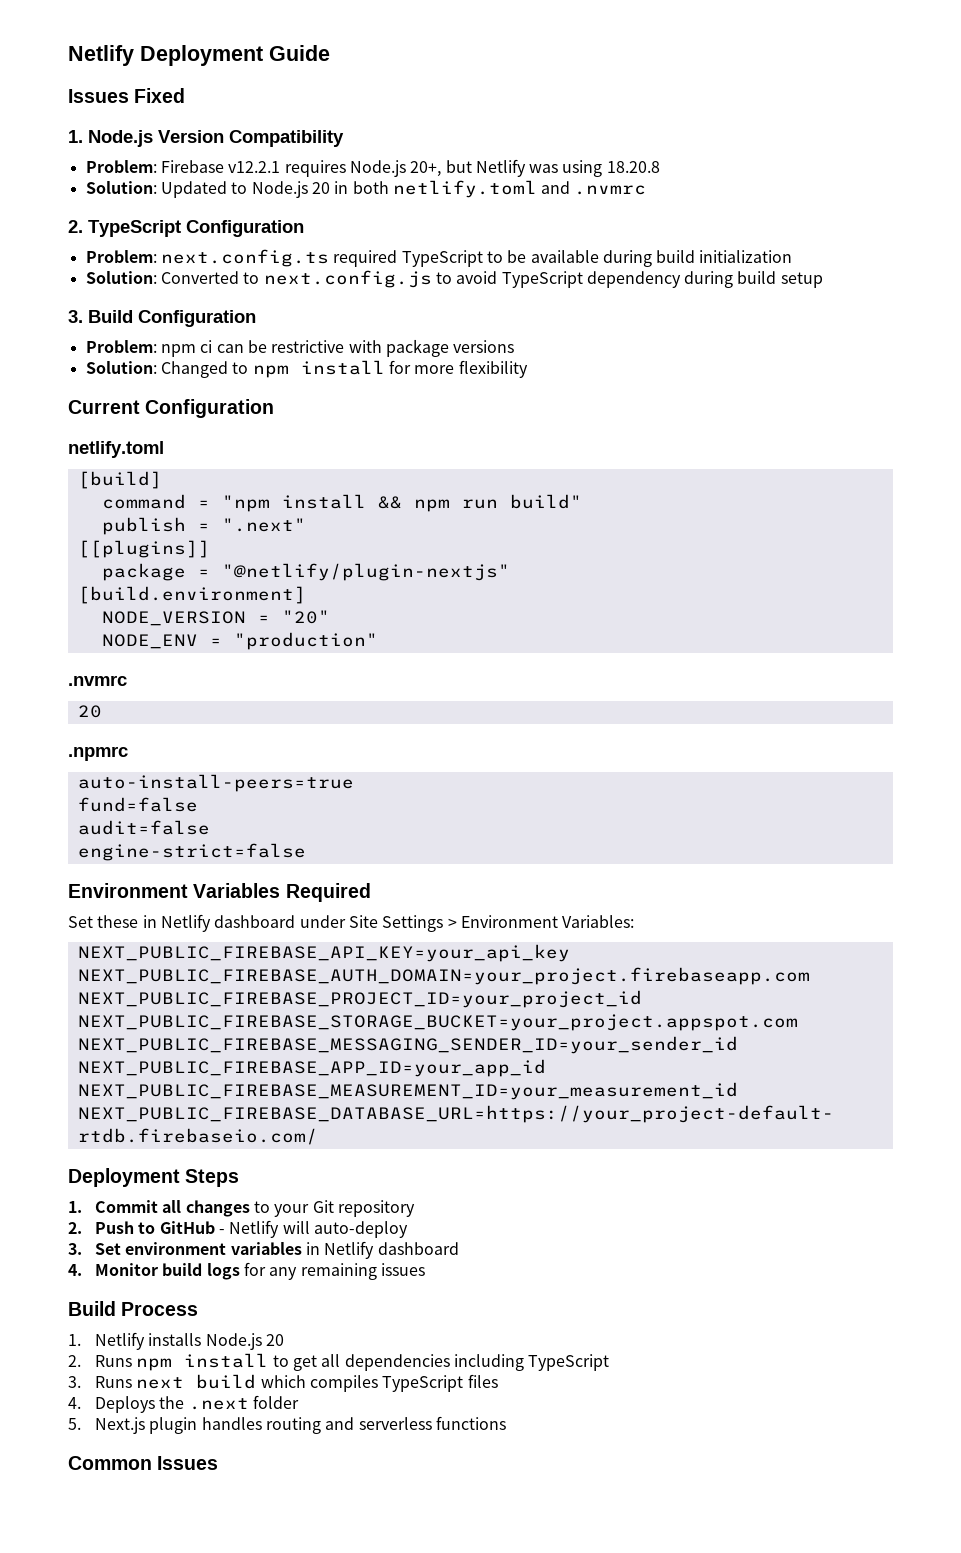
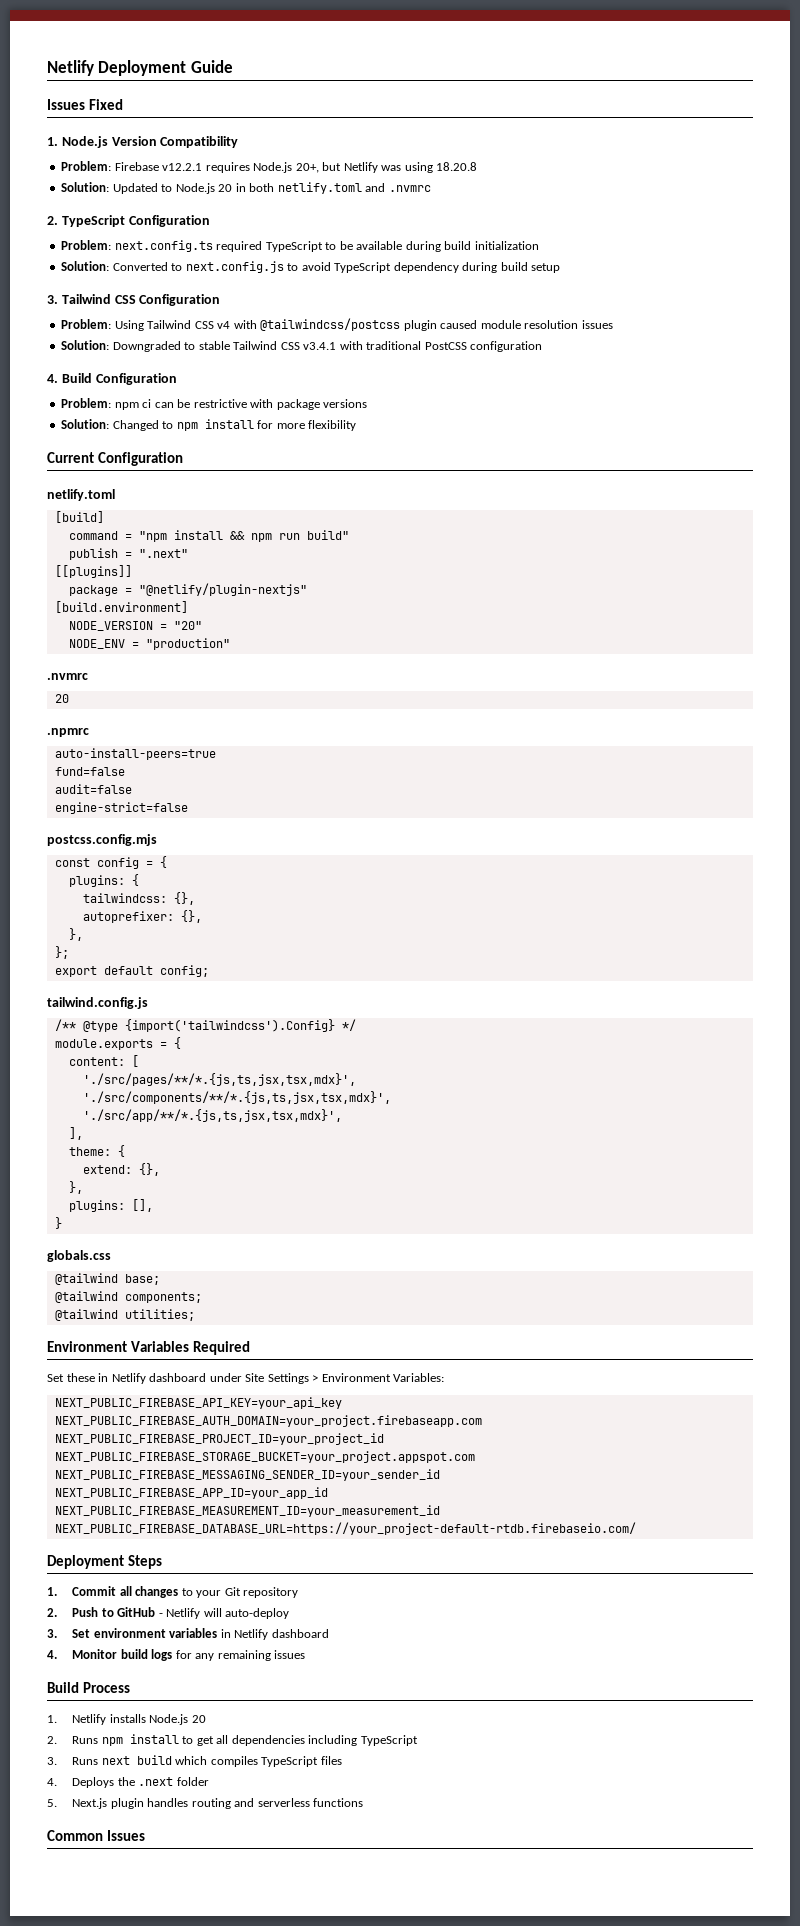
(83, 316) none -> [61,294,221,306] [61,318,613,331] [61,340,543,352] [47,374,58,383] Tailwind CSS Configuration // Problem: Using Tailwind CSS v4 with @tailwindcss/postcss plugin caused module resolution issues // Solution: Downgraded to stable Tailwind CSS v3.4.1 with traditional PostCSS configuration // 4.
(306, 852) none -> [47,834,157,846] [54,856,167,869] [68,874,139,887] [82,892,195,905] [82,910,202,923] [68,928,83,941] [54,946,69,959] [54,965,209,977] [47,997,148,1009] [54,1019,356,1032] [54,1037,181,1050] [68,1055,139,1067] [82,1073,356,1086] [82,1091,391,1104] [82,1109,342,1122] [68,1127,83,1140] [68,1145,125,1157] [82,1163,160,1176] [68,1181,83,1194] [68,1199,153,1212] [54,1217,62,1229] [47,1250,111,1262] [54,1273,160,1285] [54,1291,202,1303] [54,1309,195,1321] // postcss.config.mjs // const config = { // plugins: { // tailwindcss: {}, // autoprefixer: {}, // }, // }; // export default config; // tailwind.config.js // /** @type {import('tailwindcss').Config} */ // module.exports = { // content: [ // './src/pages/**/*.{js,ts,jsx,tsx,mdx}', // './src/components/**/*.{js,ts,jsx,tsx,mdx}', // './src/app/**/*.{js,ts,jsx,tsx,mdx}', // ], // theme: { // extend: {}, // }, // plugins: [], // } // globals.css // @tailwind base; // @tailwind components; // @tailwind utilities;

